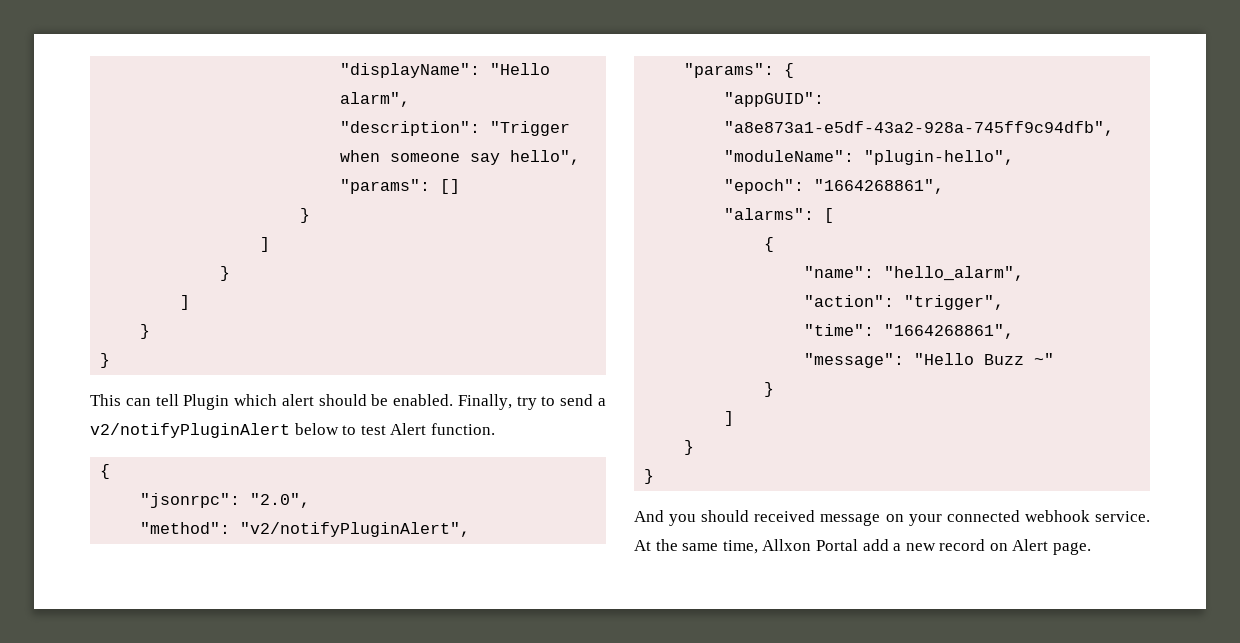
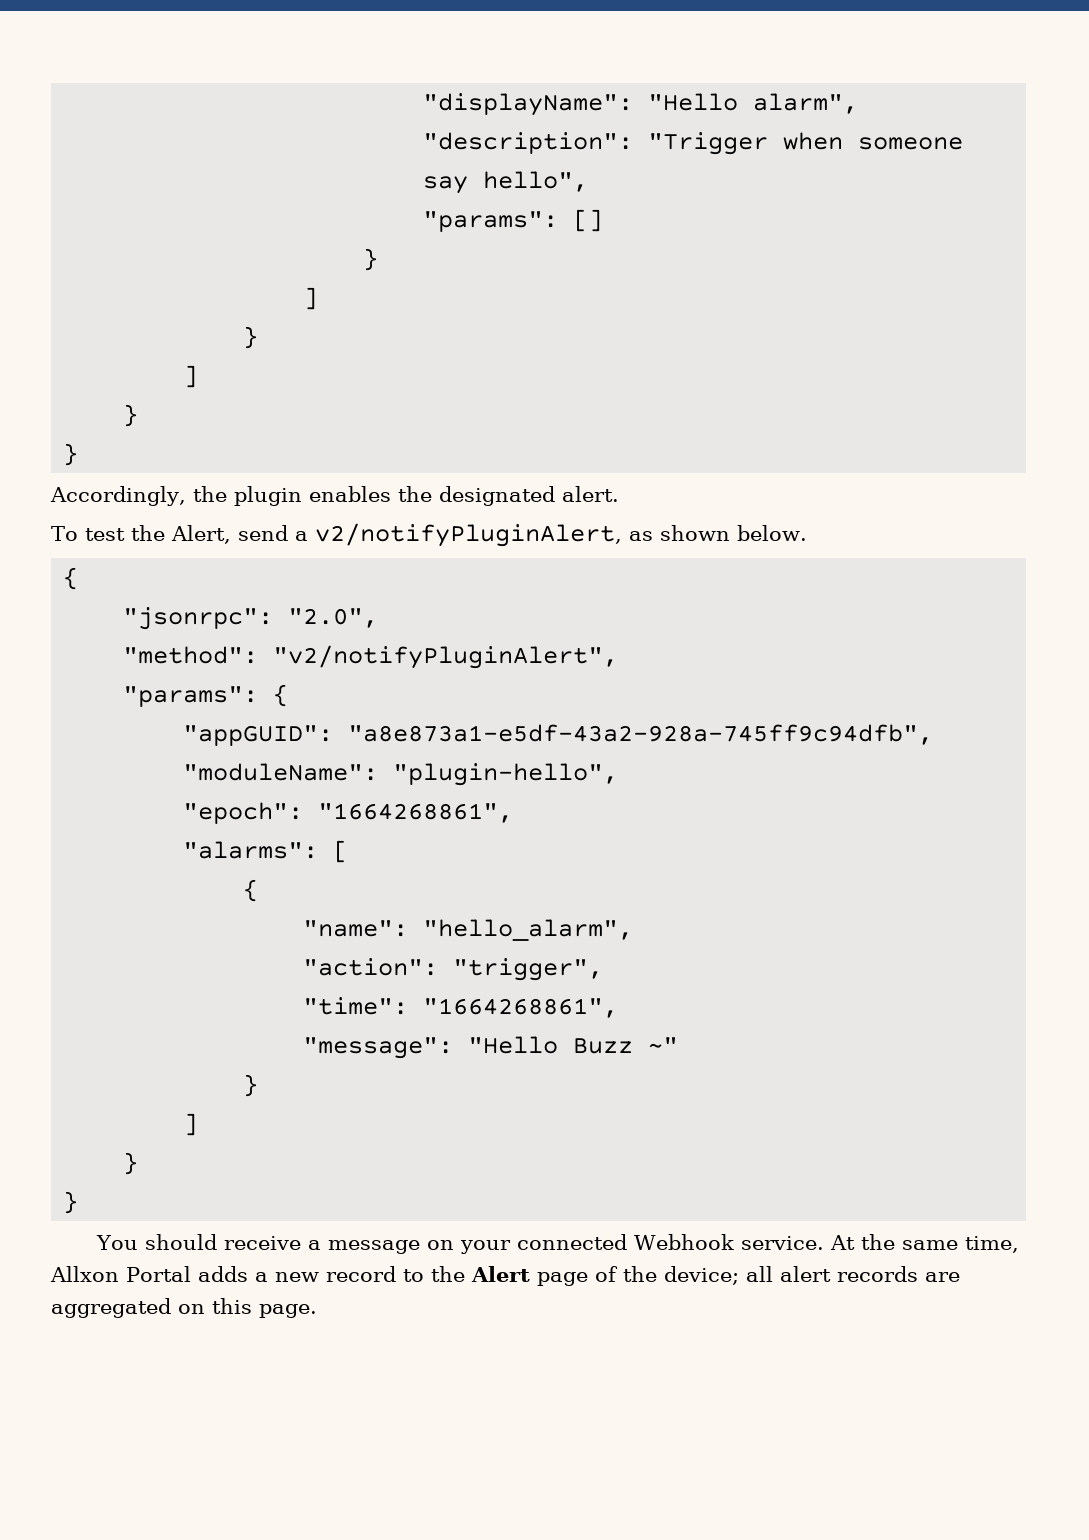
[90,394,606,410] [90,423,495,438] This can tell Plugin which alert should be enabled. Finally, try to send a v2/notifyPluginAlert below to test Alert function. -> [50,486,619,506] [51,523,807,547] Accordingly, the plugin enables the designated alert. // To test the Alert, send a v2/notifyPluginAlert, as shown below.
[634,510,816,526] And you should received -> [96,1234,322,1250] You should receive a
[1024,510,1090,522] webhook -> [634,1234,735,1250] Webhook
[862,539,889,551] add -> [197,1266,248,1282] adds
[989,539,1049,551] on Alert -> [402,1266,960,1286] [51,1298,252,1318] to the Alert page of the device; all alert records are aggregated on this

